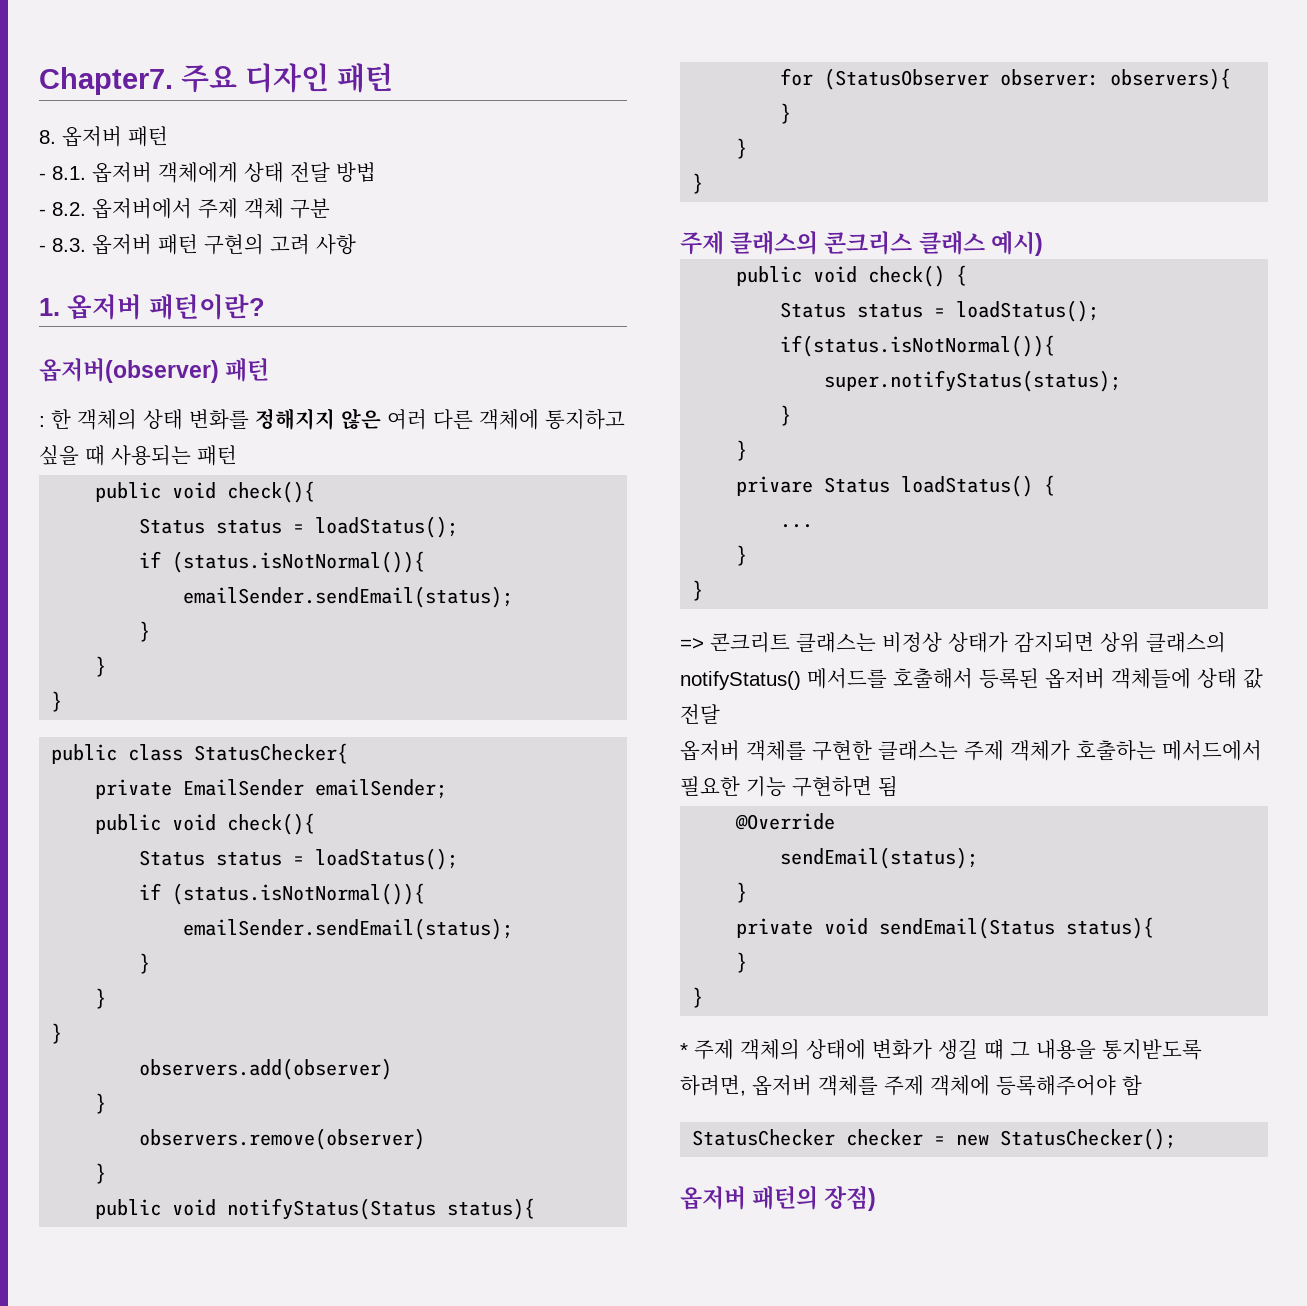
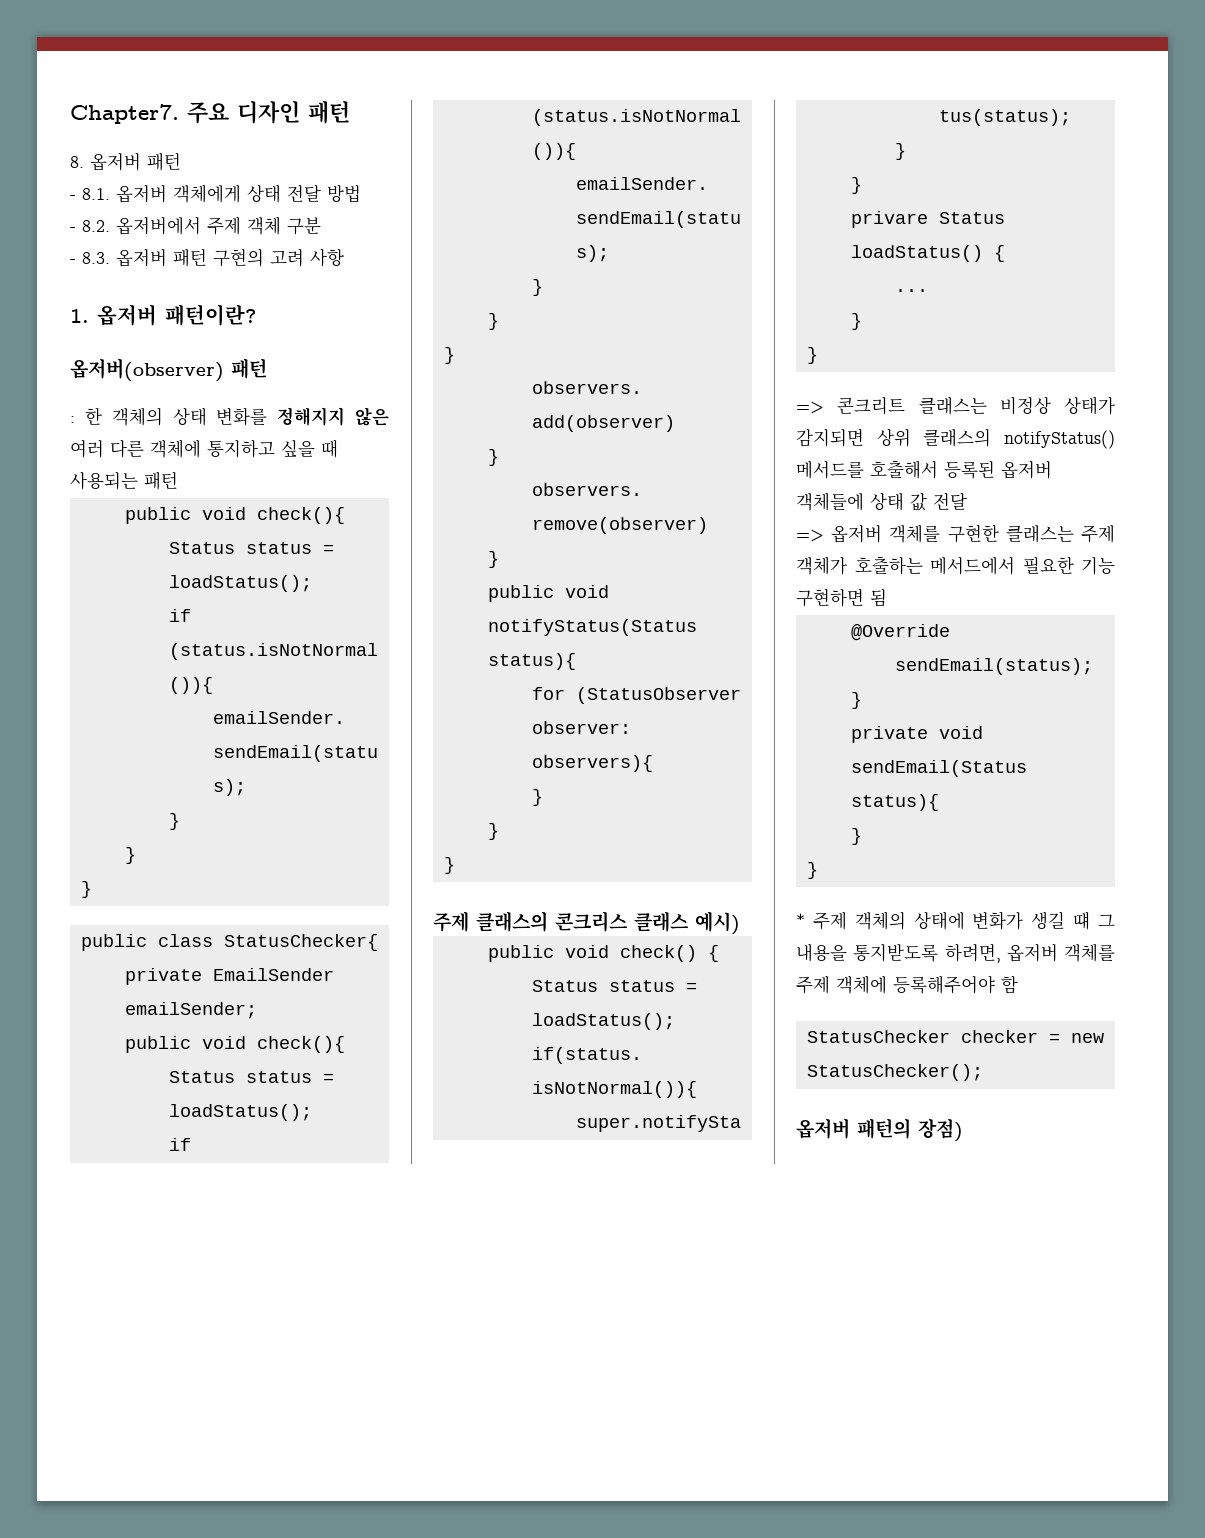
(720, 714) none -> [796,529,824,542] =>

